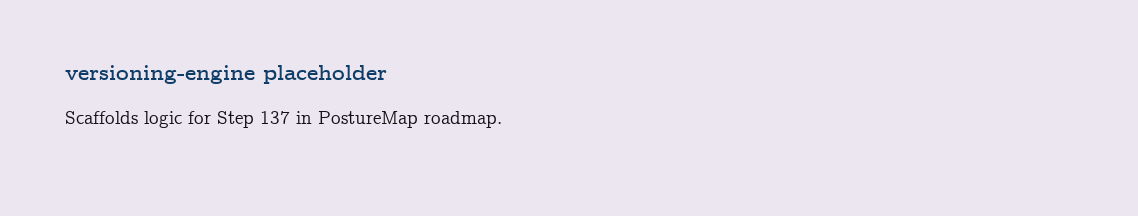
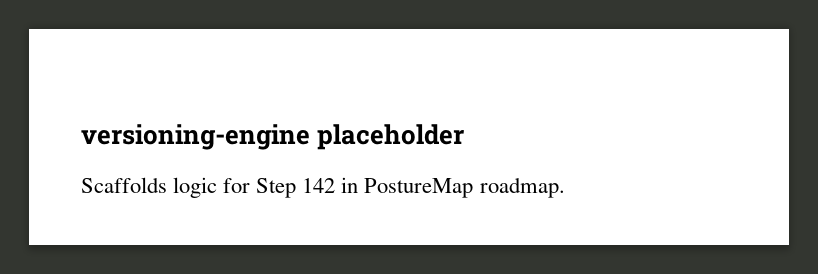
[260,111,290,124] 137 -> [302,178,336,193] 142

